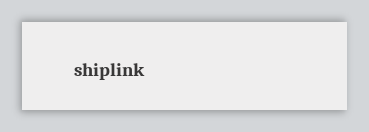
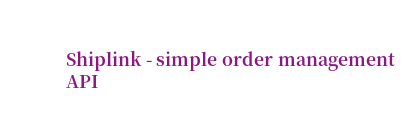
[74,63,145,80] shiplink -> [66,50,395,71] [66,75,98,88] Shiplink - simple order management API

